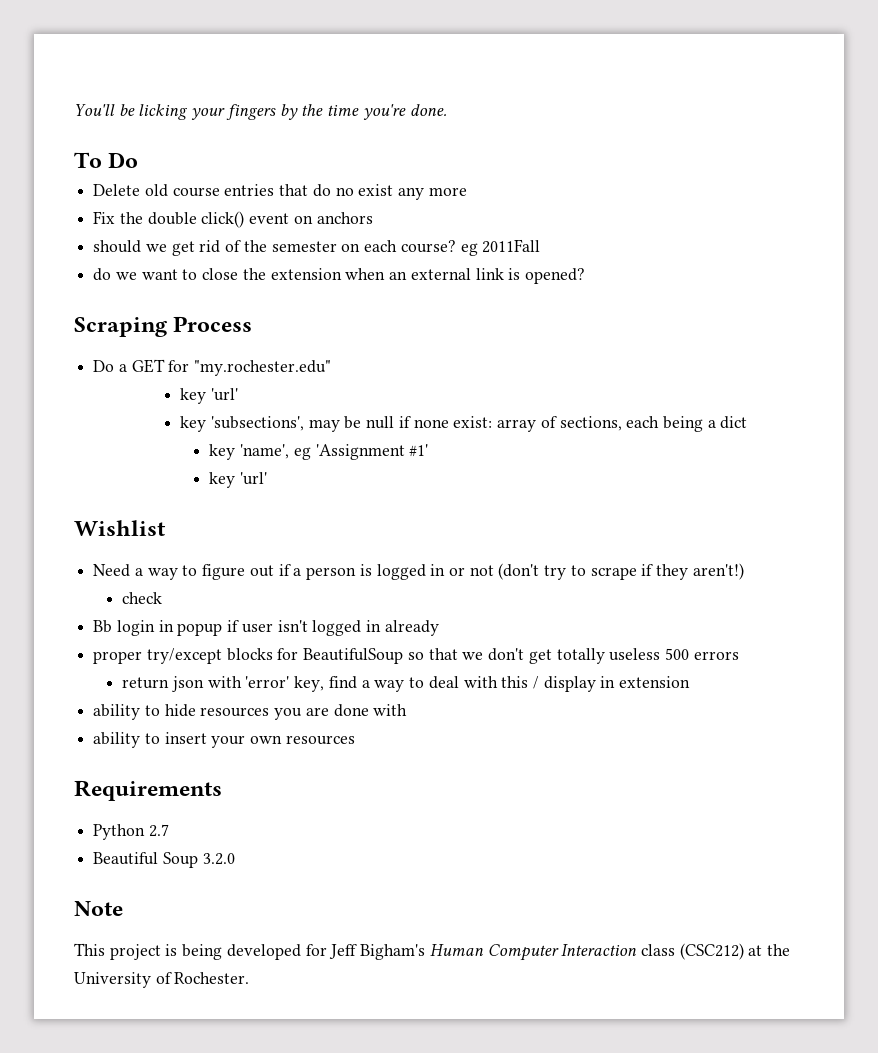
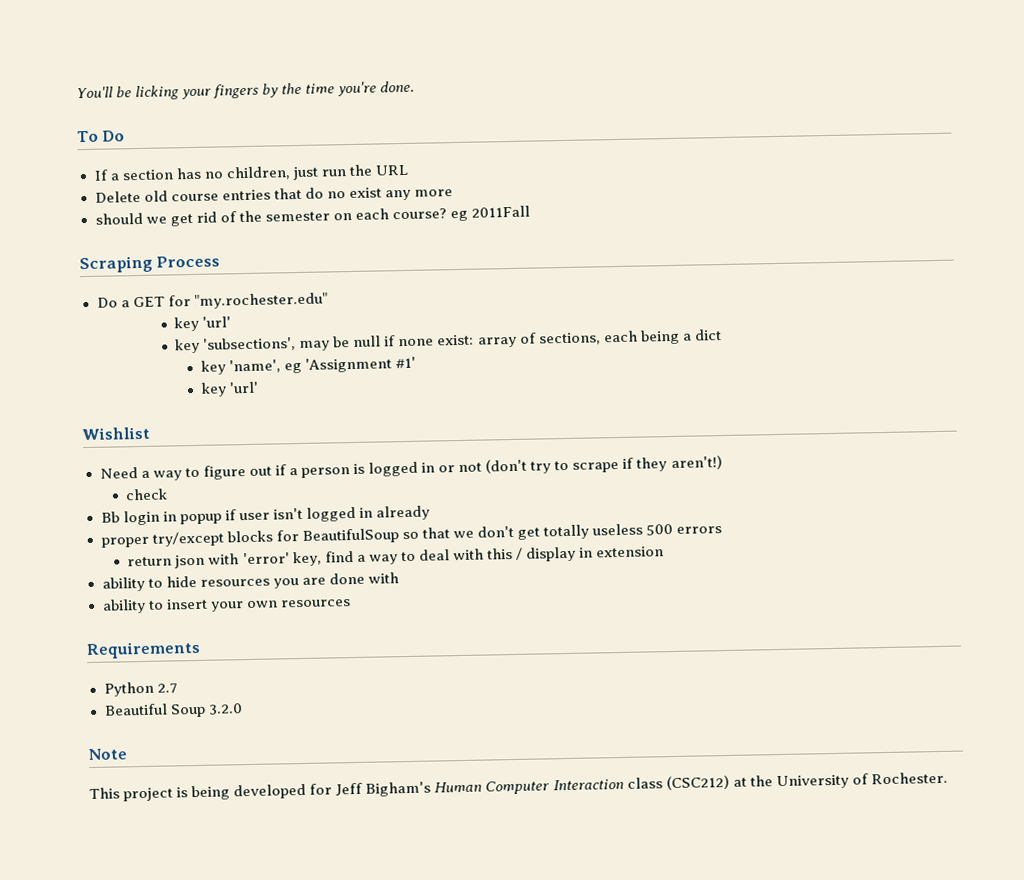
(139, 160) none -> [93,164,408,181] // If a section has no children, just run the URL
[93,211,373,228] // Fix the double click() event on anchors -> (453, 193) none
[93,268,585,284] // do we want to close the extension when an external link is opened? -> (531, 211) none

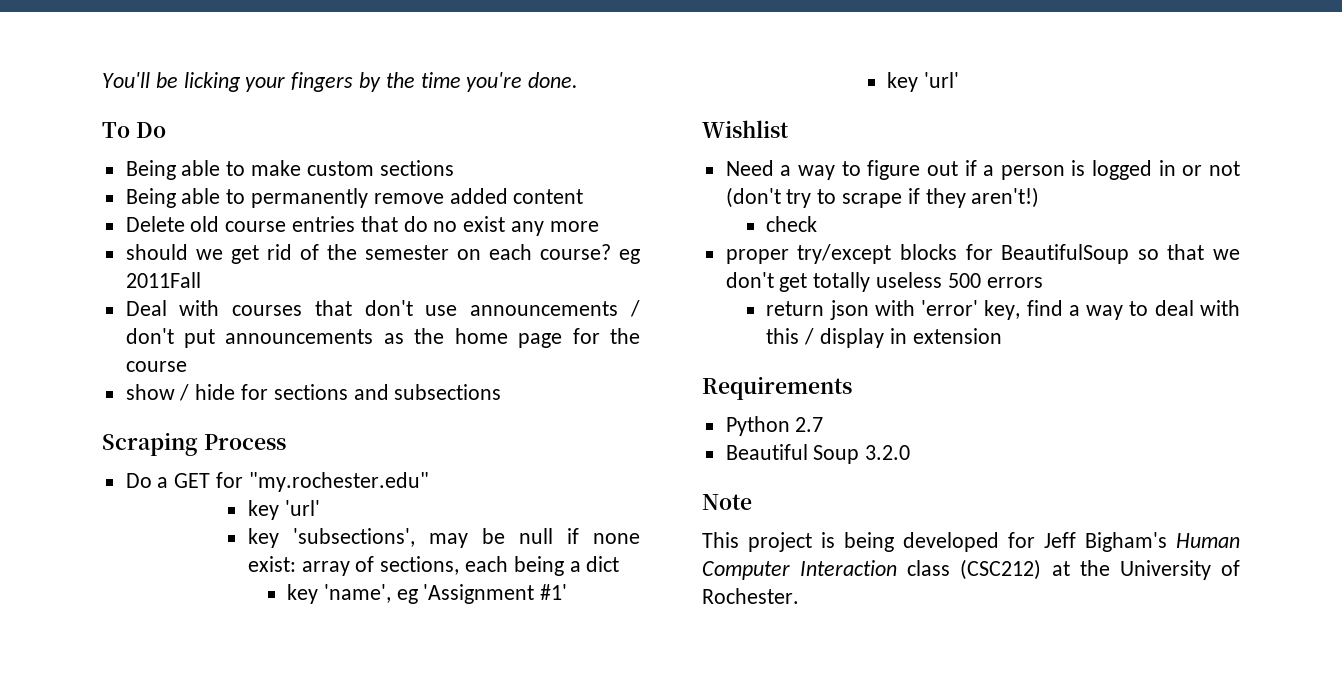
[93,164,408,181] If a section has no children, just run the URL -> [125,160,454,180] [125,188,584,208] Being able to make custom sections // Being able to permanently remove added content
(531, 211) none -> [125,300,641,317] [125,328,640,348] [125,361,187,372] [125,384,502,401] // Deal with courses that don't use announcements / don't put announcements as the home page for the course // show / hide for sections and subsections
[100,505,430,526] // Bb login in popup if user isn't logged in already -> (818, 224) none
[101,572,399,592] [101,598,351,614] // ability to hide resources you are done with // ability to insert your own resources -> (1002, 336) none

